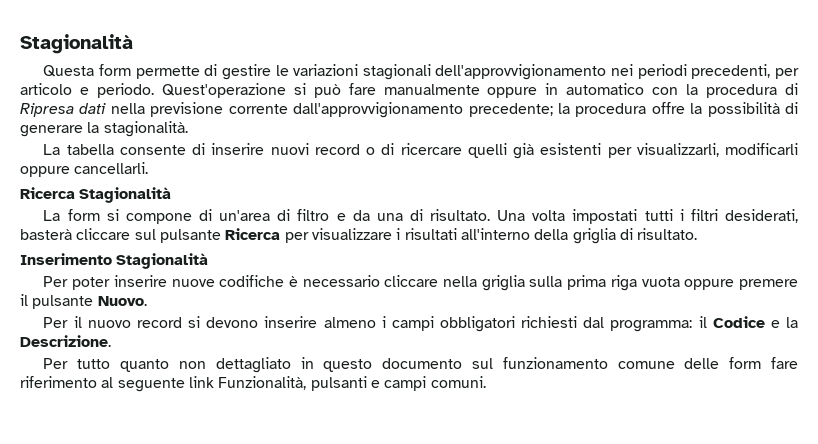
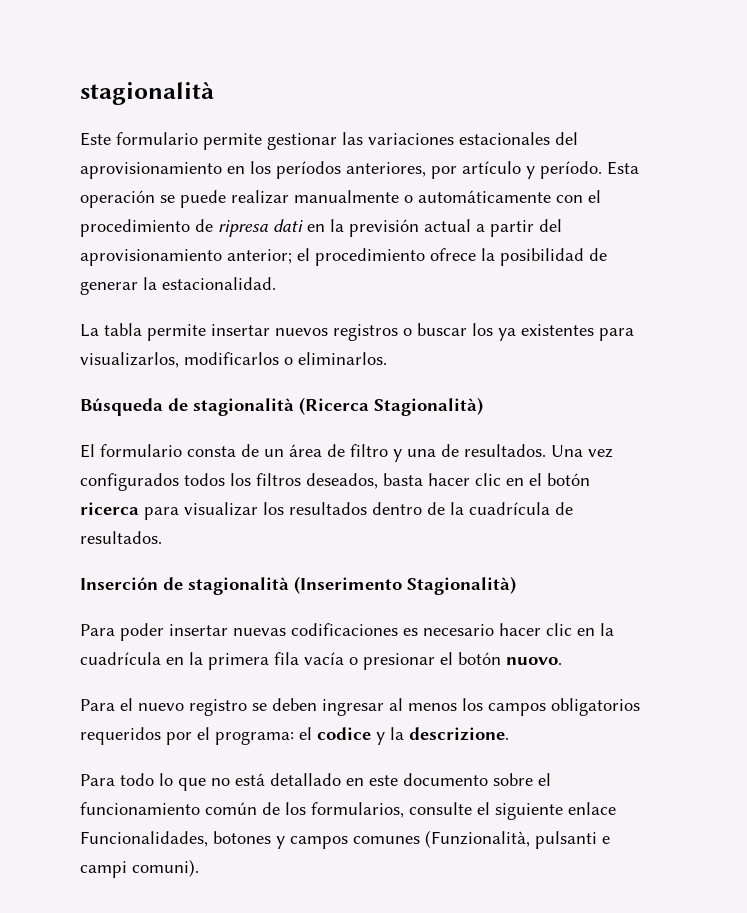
[20,34,133,54] [43,64,800,80] [20,83,799,98] [20,102,798,118] [20,121,188,137] [43,143,798,159] [20,162,149,177] [20,187,172,203] [43,209,799,224] [20,228,698,244] [20,253,209,269] [43,275,798,291] [20,294,147,309] [43,316,799,332] [20,335,111,347] [43,357,799,373] [20,376,307,392] Stagionalità // Questa form permette di gestire le variazioni stagionali dell'approvvigionamento nei periodi precedenti, per articolo e periodo. Quest'operazione si può fare manualmente oppure in automatico con la procedura di Ripresa dati nella previsione corrente dall'approvvigionamento precedente; la procedura offre la possibilità di generare la stagionalità. // La tabella consente di inserire nuovi record o di ricercare quelli già esistenti per visualizzarli, modificarli oppure cancellarli. // Ricerca Stagionalità // La form si compone di un'area di filtro e da una di risultato. Una volta impostati tutti i filtri desiderati, basterà cliccare sul pulsante Ricerca per visualizzare i risultati all'interno della griglia di risultato. // Inserimento Stagionalità // Per poter inserire nuove codifiche è necessario cliccare nella griglia sulla prima riga vuota oppure premere il pulsante Nuovo. // Per il nuovo record si devono inserire almeno i campi obbligatori richiesti dal programma: il Codice e la Descrizione. // Per tutto quanto non dettagliato in questo documento sul funzionamento comune delle form fare riferimento al seguente link Funzionalità, -> [80,82,214,105] [80,132,578,150] [80,161,639,179] [80,190,601,208] [80,219,562,237] [80,248,607,266] [80,277,276,295] [80,323,634,341] [80,352,387,368] [80,397,483,416] [80,444,613,462] [80,473,590,491] [80,502,573,520] [80,531,162,544] [80,576,516,595] [80,623,614,641] [80,652,562,670] [80,698,640,716] [80,727,509,745] [80,773,551,791] [80,802,616,820] [80,830,530,849] stagionalità // Este formulario permite gestionar las variaciones estacionales del aprovisionamiento en los períodos anteriores, por artículo y período. Esta operación se puede realizar manualmente o automáticamente con el procedimiento de ripresa dati en la previsión actual a partir del aprovisionamiento anterior; el procedimiento ofrece la posibilidad de generar la estacionalidad. // La tabla permite insertar nuevos registros o buscar los ya existentes para visualizarlos, modificarlos o eliminarlos. // Búsqueda de stagionalità (Ricerca Stagionalità) // El formulario consta de un área de filtro y una de resultados. Una vez configurados todos los filtros deseados, basta hacer clic en el botón ricerca para visualizar los resultados dentro de la cuadrícula de resultados. // Inserción de stagionalità (Inserimento Stagionalità) // Para poder insertar nuevas codificaciones es necesario hacer clic en la cuadrícula en la primera fila vacía o presionar el botón nuovo. // Para el nuevo registro se deben ingresar al menos los campos obligatorios requeridos por el programa: el codice y la descrizione. // Para todo lo que no está detallado en este documento sobre el funcionamiento común de los formularios, consulte el siguiente enlace Funcionalidades, botones y campos comunes (Funzionalità,
[430,376,486,388] comuni. -> [132,859,199,877] comuni).

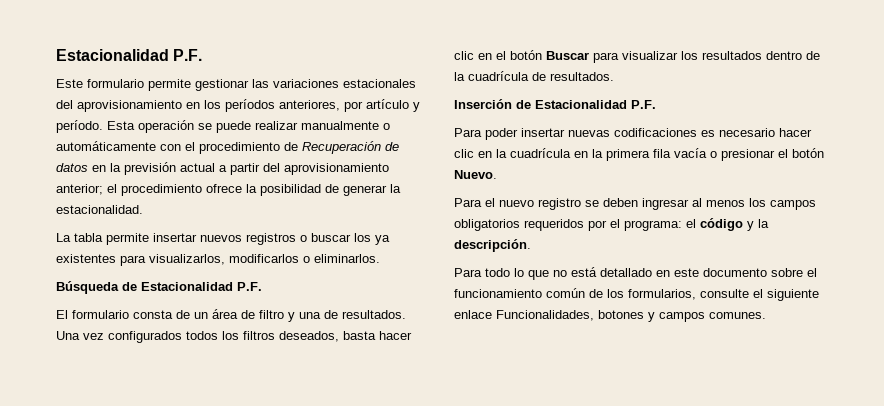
[80,82,214,105] stagionalità -> [56,49,203,61] Estacionalidad P.F.
[218,219,303,237] ripresa dati -> [302,141,399,154] [56,163,88,172] Recuperación de datos
[193,397,483,416] stagionalità (Ricerca Stagionalità) -> [141,282,262,291] Estacionalidad P.F.
[80,502,139,515] ricerca -> [546,51,589,60] Buscar
[188,576,516,595] stagionalità (Inserimento Stagionalità) -> [535,100,656,109] Estacionalidad P.F.
[506,657,562,665] nuovo. -> [454,170,497,179] Nuevo.
[317,727,371,740] codice -> [700,218,743,231] código
[409,727,509,741] descrizione. -> [454,239,531,252] descripción.
[353,830,610,849] [80,859,199,878] comunes (Funzionalità, pulsanti e campi comuni). -> [709,312,766,319] comunes.

